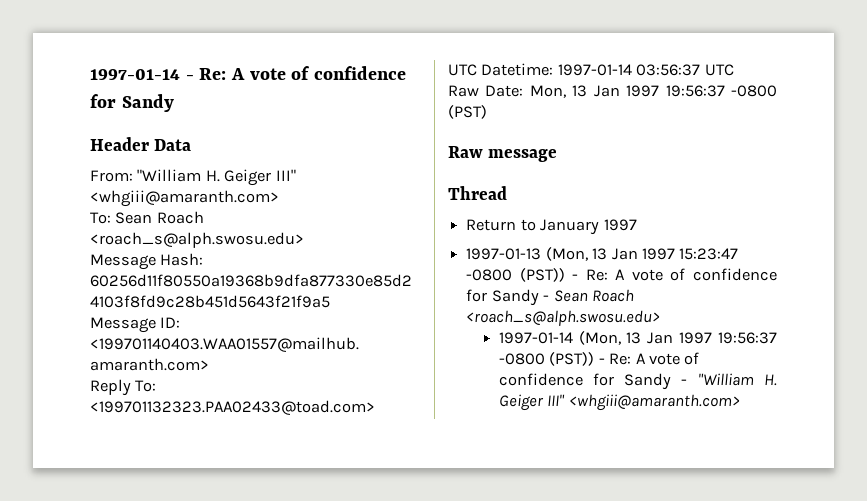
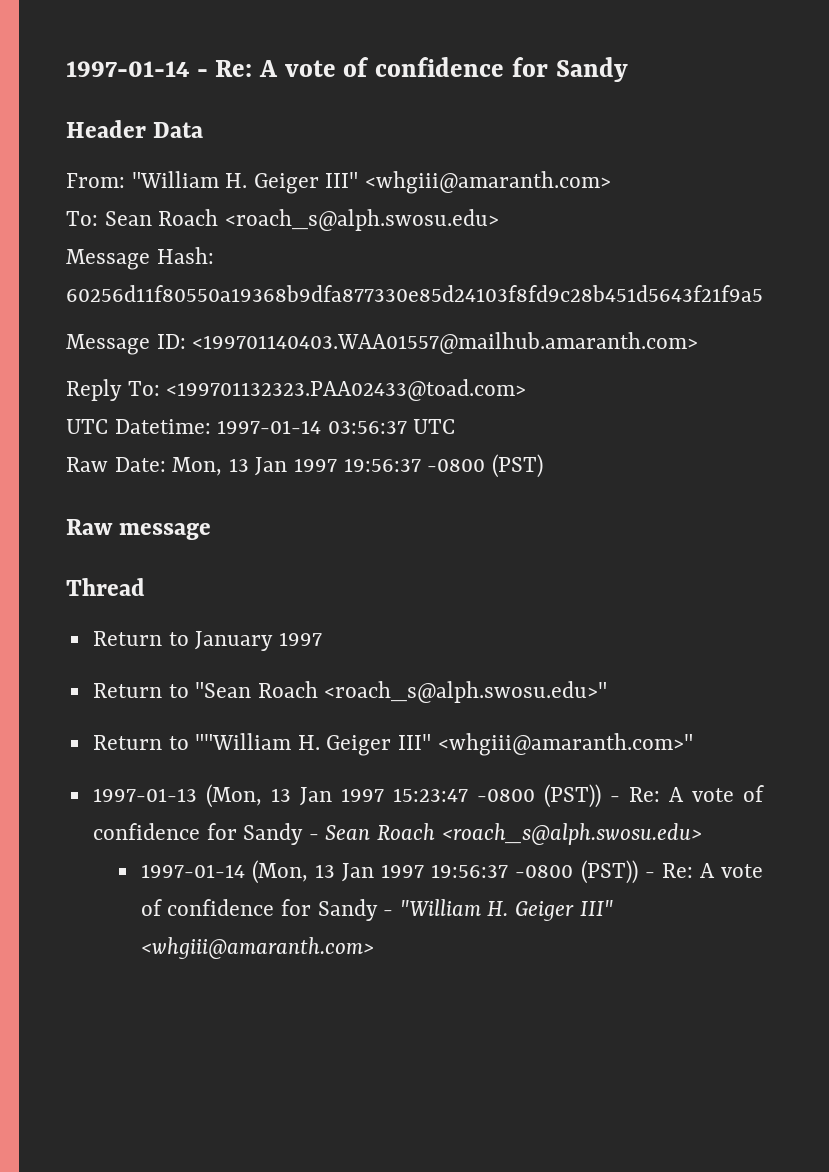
(637, 225) none -> [92,681,608,703] [92,733,693,756] // Return to "Sean Roach <roach_s@alph.swosu.edu>" // Return to ""William H. Geiger III" <whgiii@amaranth.com>"

